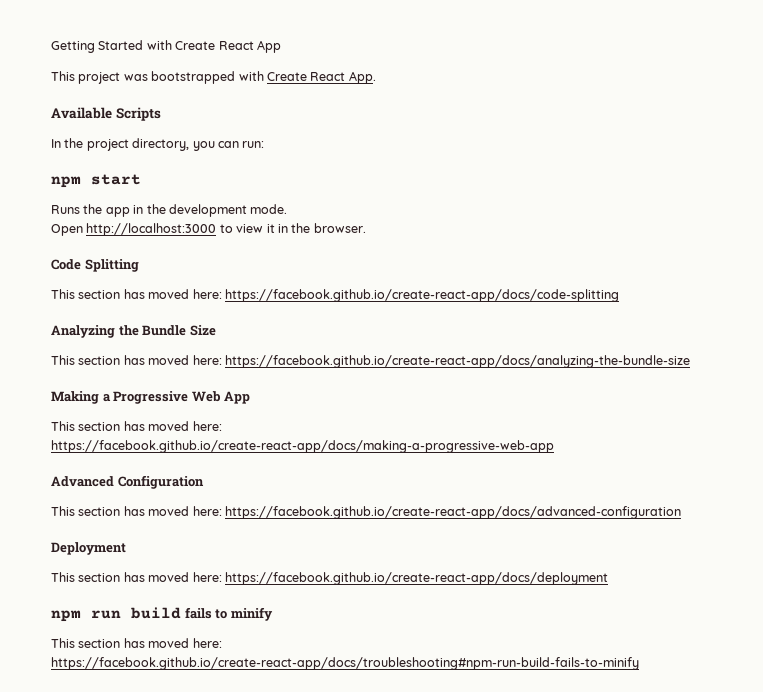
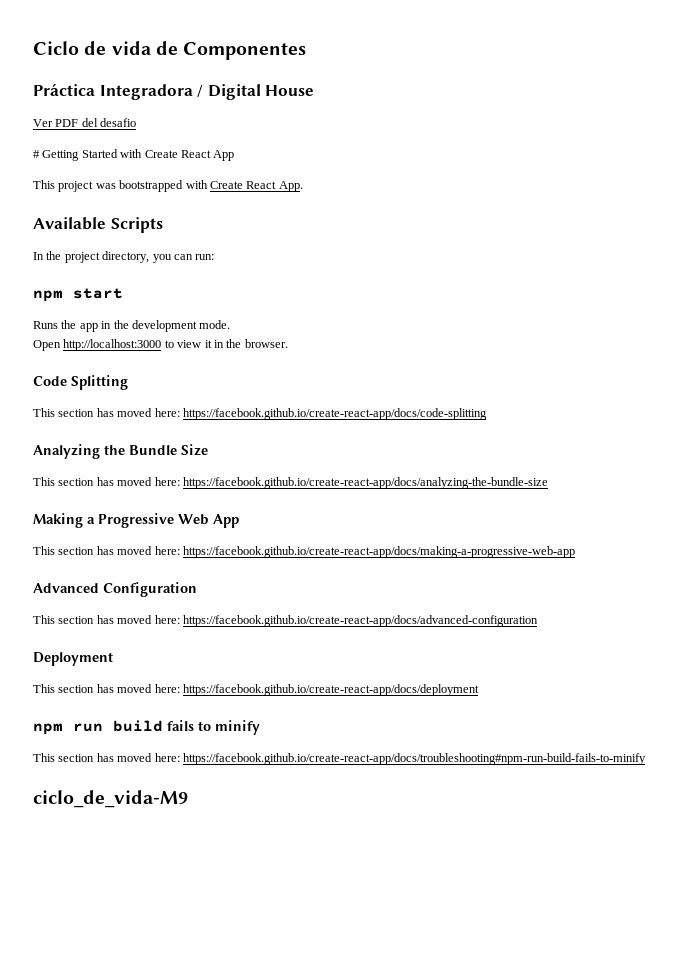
(51, 47) none -> [33,41,307,60] [33,83,315,100] [33,118,137,127] [33,150,40,158] Ciclo de vida de Componentes // Práctica Integradora / Digital House // Ver PDF del desafio // #
(639, 663) none -> [33,790,188,808] // ciclo_de_vida-M9

